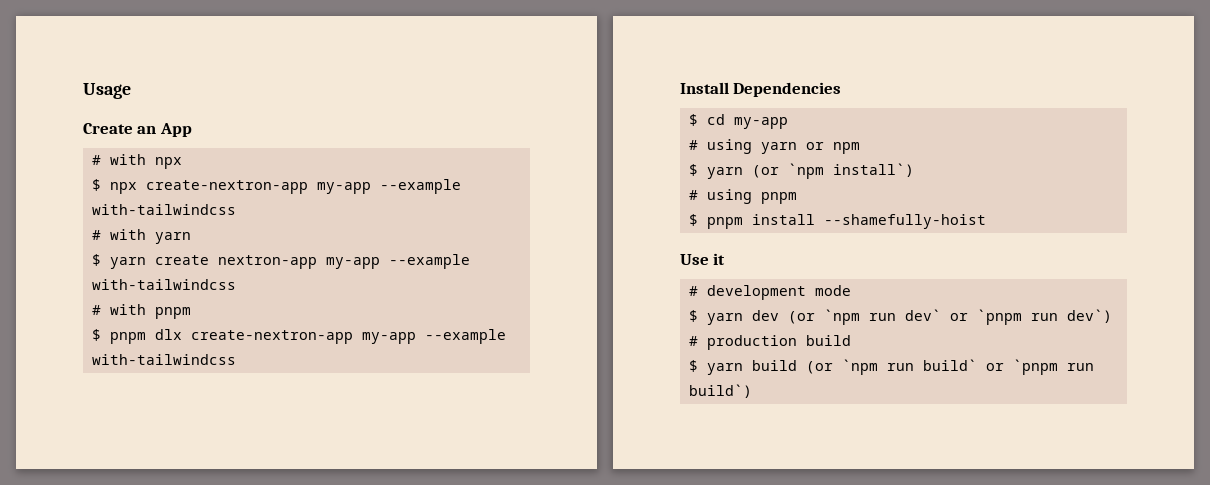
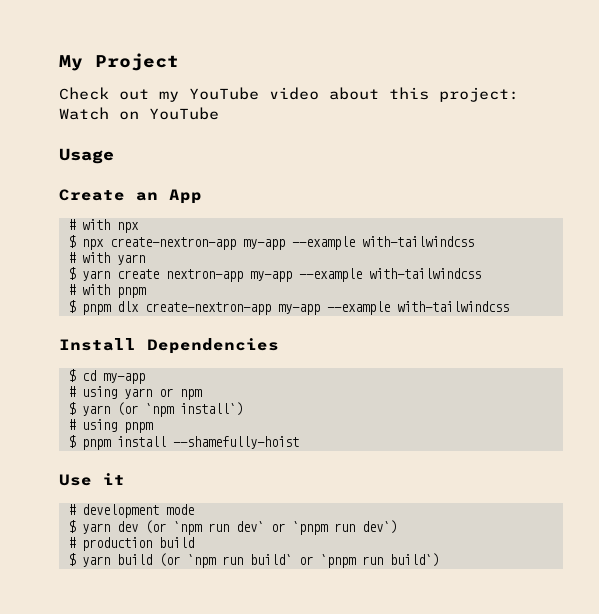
(83, 91) none -> [59,53,179,71] [59,87,519,102] [59,107,219,120] My Project // Check out my YouTube video about this project: Watch on YouTube //

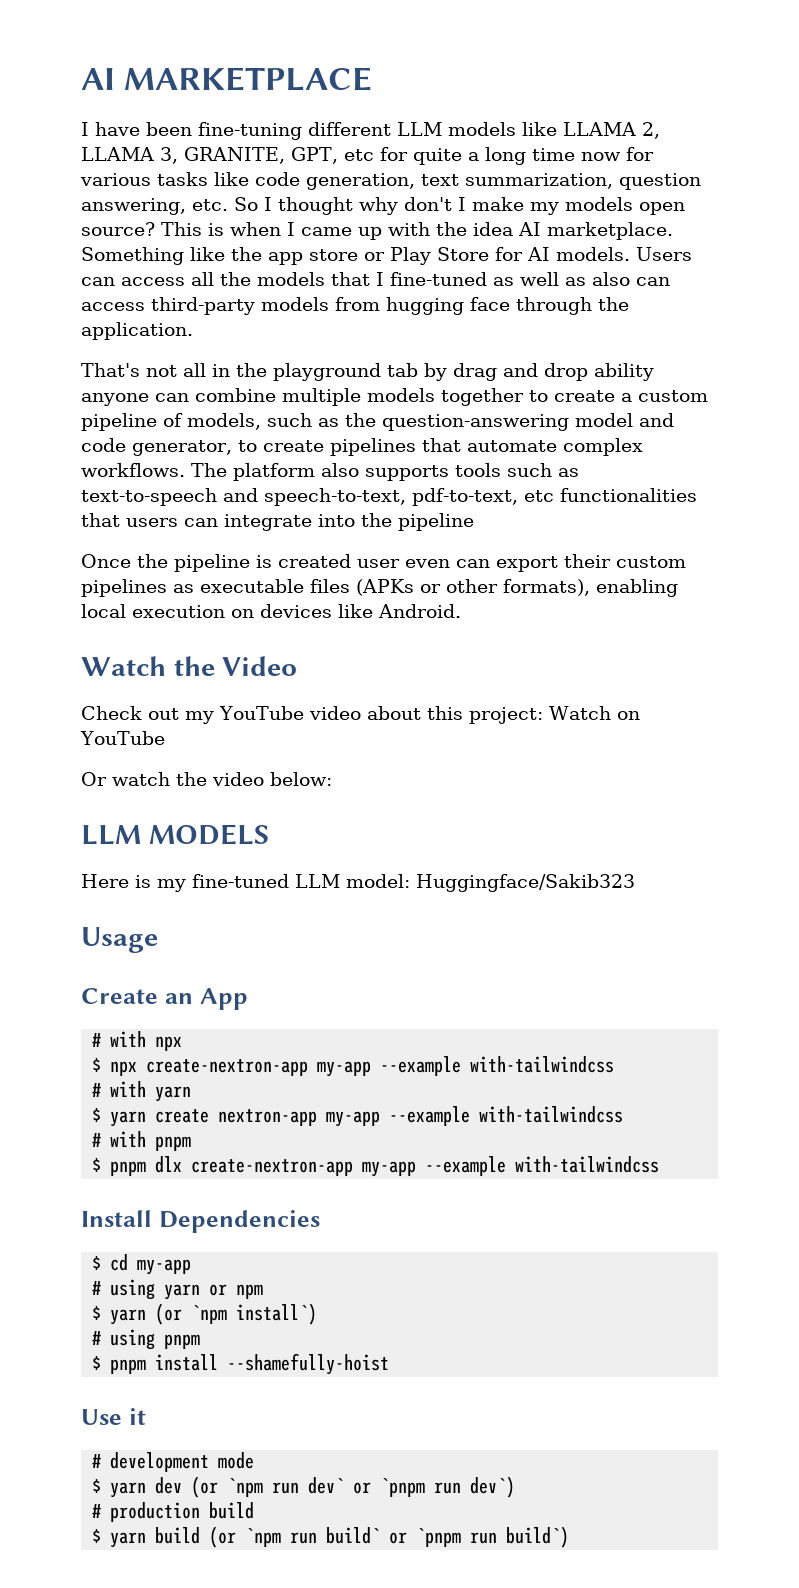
[59,53,179,71] My Project -> [81,67,373,91] [81,122,660,140] [81,147,654,165] [80,172,701,190] [81,197,685,215] [81,222,673,240] [81,247,692,265] [81,272,670,286] [81,297,629,315] [81,322,193,340] [81,363,654,381] [81,388,708,406] [81,413,674,431] [81,438,643,456] [81,463,579,481] [81,488,697,506] [81,513,474,531] [81,554,686,572] [81,579,678,597] [81,604,461,618] [81,656,298,676] AI MARKETPLACE // I have been fine-tuning different LLM models like LLAMA 2, LLAMA 3, GRANITE, GPT, etc for quite a long time now for various tasks like code generation, text summarization, question answering, etc. So I thought why don't I make my models open source? This is when I came up with the idea AI marketplace. Something like the app store or Play Store for AI models. Users can access all the models that I fine-tuned as well as also can access third-party models from hugging face through the application. // That's not all in the playground tab by drag and drop ability anyone can combine multiple models together to create a custom pipeline of models, such as the question-answering model and code generator, to create pipelines that automate complex workflows. The platform also supports tools such as text-to-speech and speech-to-text, pdf-to-text, etc functionalities that users can integrate into the pipeline // Once the pipeline is created user even can export their custom pipelines as executable files (APKs or other formats), enabling local execution on devices like Android. // Watch the Video
(219, 113) none -> [81,772,332,786] [81,824,269,845] [81,874,635,892] // Or watch the video below: // LLM MODELS // Here is my fine-tuned LLM model: Huggingface/Sakib323

